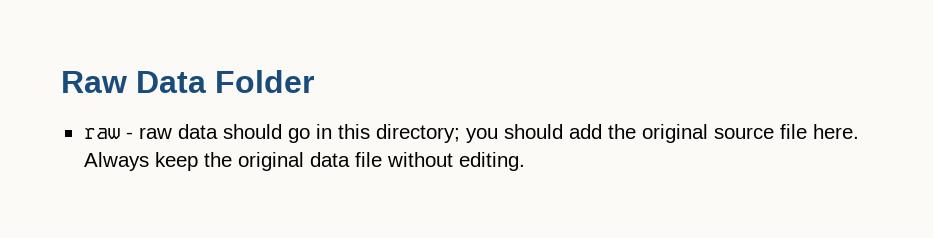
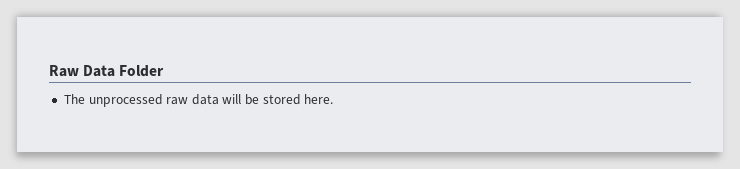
[83,124,859,143] [83,152,525,171] raw - raw data should go in this directory; you should add the original source file here. Always keep the original data file without editing. -> [63,94,334,107] The unprocessed raw data will be stored here.

